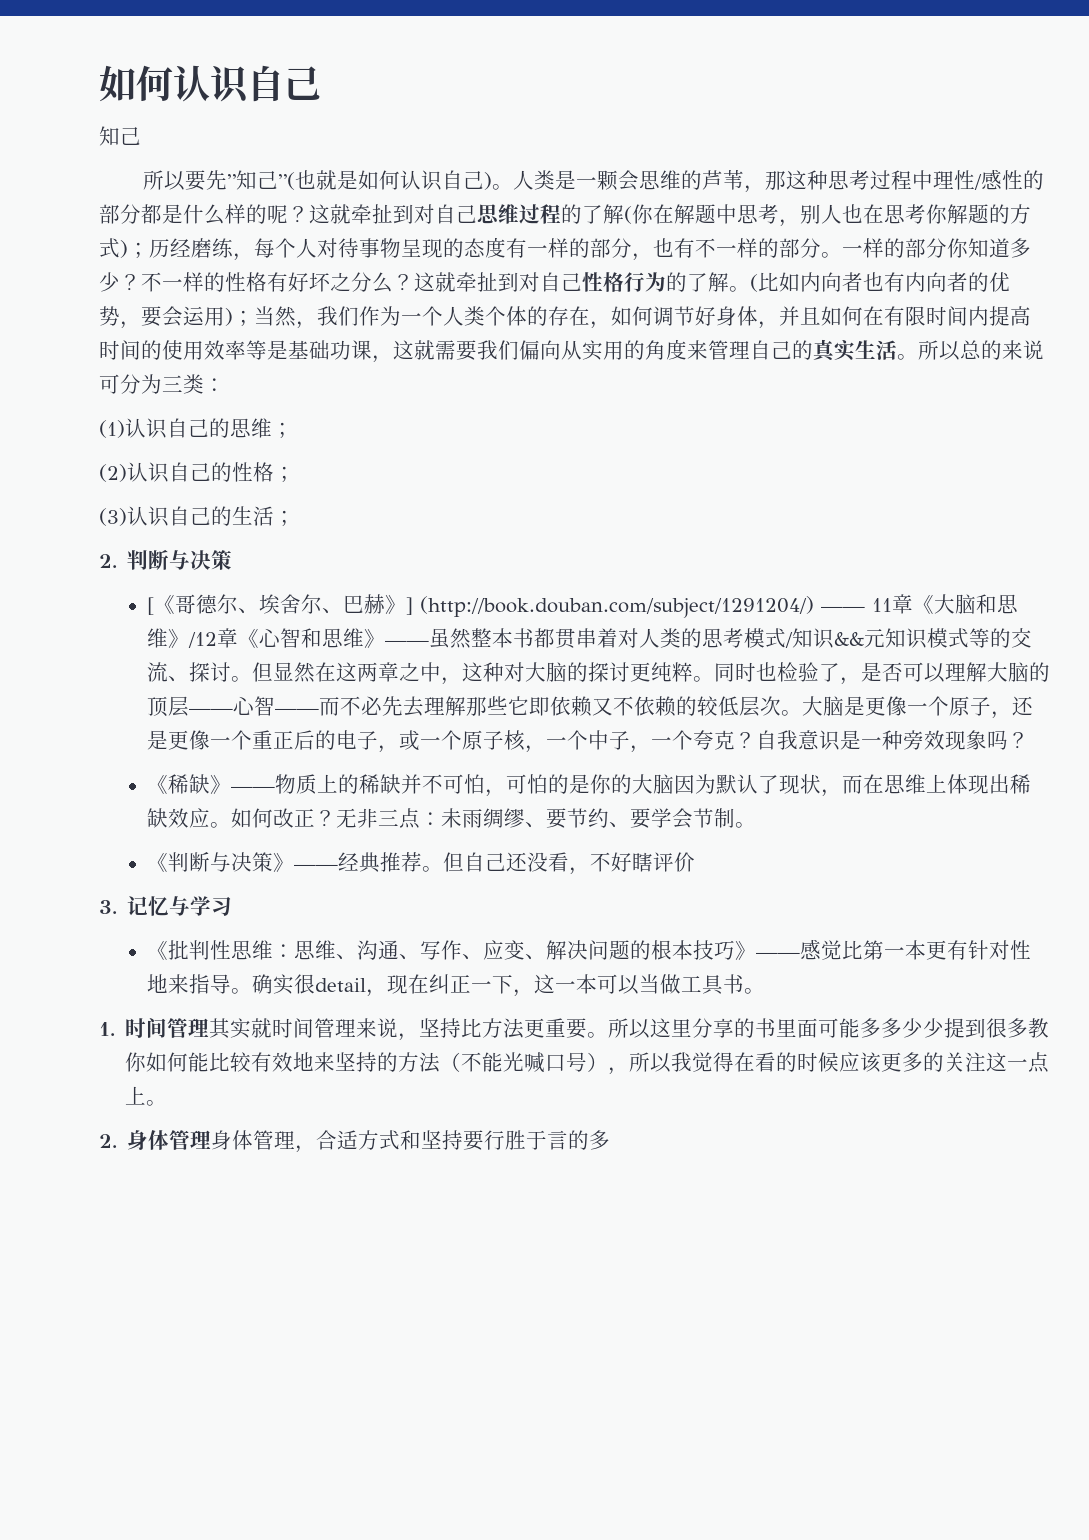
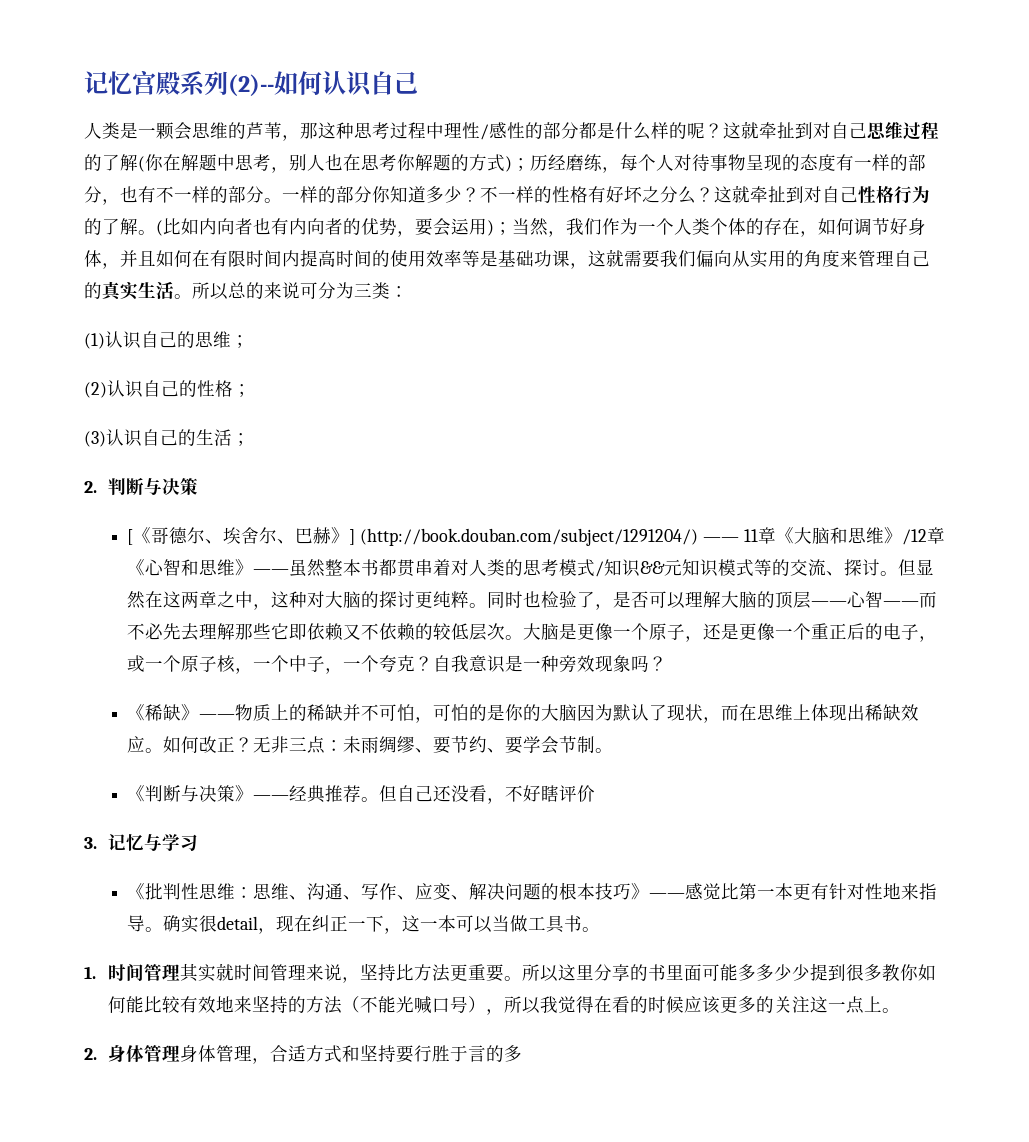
(99, 83) none -> [84,70,274,96] 记忆宫殿系列(2)--
[99,126,141,146] [143,170,514,191] 知己 // 所以要先”知己”(也就是如何认识自己)。 -> (418, 82) none

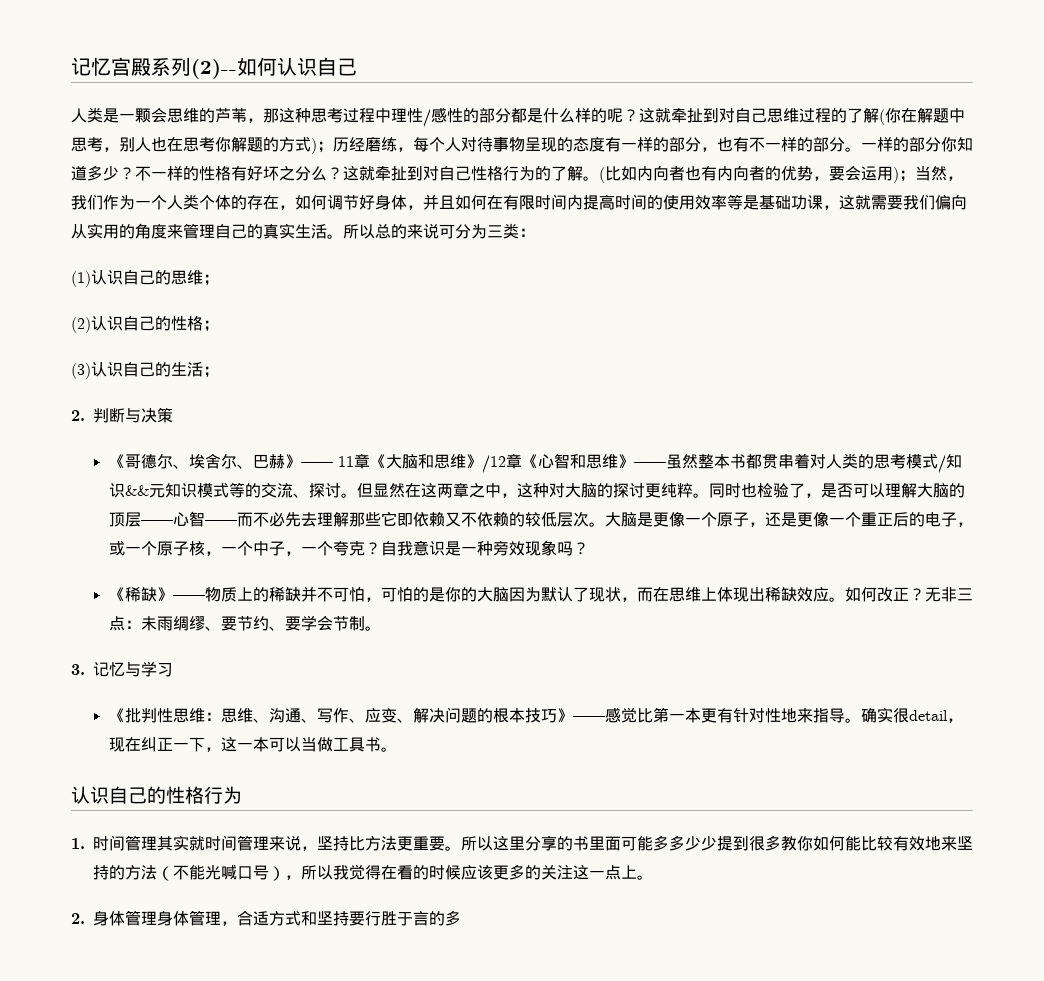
[127,529,134,545] [ -> (173, 415) none
[349,528,699,546] ] (http://book.douban.com/subject/1291204/) -> (301, 461) none
[127,785,596,804] // 《判断与决策》——经典推荐。但自己还没看，不好瞎评价 -> (381, 628) none
(601, 929) none -> [71,786,242,804] // 认识自己的性格行为

